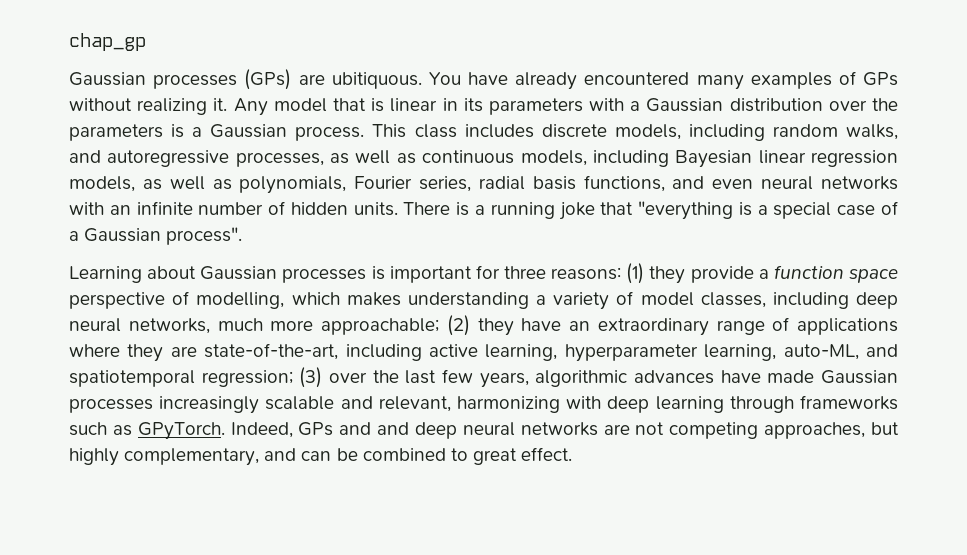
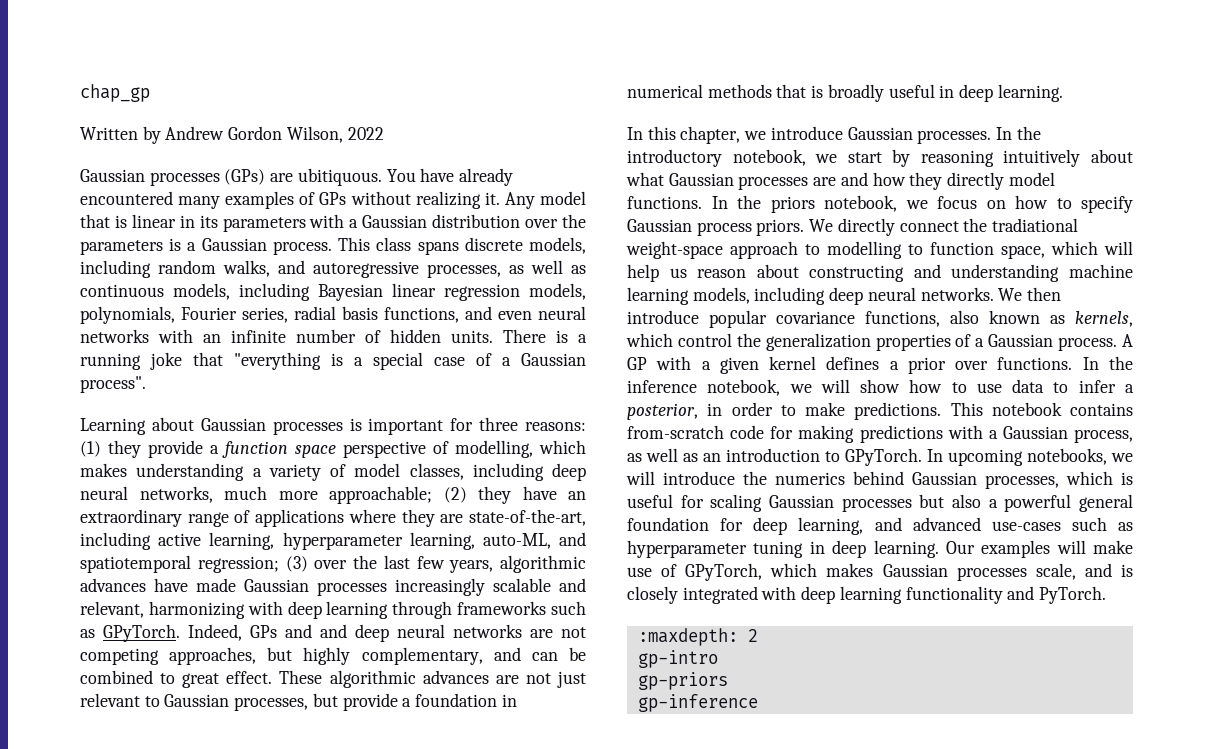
(146, 42) none -> [80,126,384,144] // Written by Andrew Gordon Wilson, 2022
[464,124,534,138] includes -> [417,241,459,255] spans
[142,176,232,190] as well as -> (586, 291) none
(573, 454) none -> [279,670,586,688] [80,693,517,711] [627,84,1063,102] [627,126,1041,144] [627,149,1133,167] [626,172,1055,190] [627,195,1133,213] [627,218,1079,236] [626,241,1133,259] [627,264,1133,282] [627,287,1062,305] [627,310,1133,328] [626,333,1133,351] [627,356,1133,374] [627,379,1134,396] [627,402,1133,420] [627,425,1133,443] [627,448,1133,466] [626,471,1133,489] [627,494,1133,512] [627,517,1133,535] [627,540,1133,558] [627,563,1133,581] [627,586,1107,604] [637,628,758,646] [637,650,718,668] [637,672,728,690] [637,694,758,712] These algorithmic advances are not just relevant to Gaussian processes, but provide a foundation in numerical methods that is broadly useful in deep learning. // In this chapter, we introduce Gaussian processes. In the introductory notebook, we start by reasoning intuitively about what Gaussian processes are and how they directly model functions. In the priors notebook, we focus on how to specify Gaussian process priors. We directly connect the tradiational weight-space approach to modelling to function space, which will help us reason about constructing and understanding machine learning models, including deep neural networks. We then introduce popular covariance functions, also known as kernels, which control the generalization properties of a Gaussian process. A GP with a given kernel defines a prior over functions. In the inference notebook, we will show how to use data to infer a posterior, in order to make predictions. This notebook contains from-scratch code for making predictions with a Gaussian process, as well as an introduction to GPyTorch. In upcoming notebooks, we will introduce the numerics behind Gaussian processes, which is useful for scaling Gaussian processes but also a powerful general foundation for deep learning, and advanced use-cases such as hyperparameter tuning in deep learning. Our examples will make use of GPyTorch, which makes Gaussian processes scale, and is closely integrated with deep learning functionality and PyTorch. // :maxdepth: 2 // gp-intro // gp-priors // gp-inference

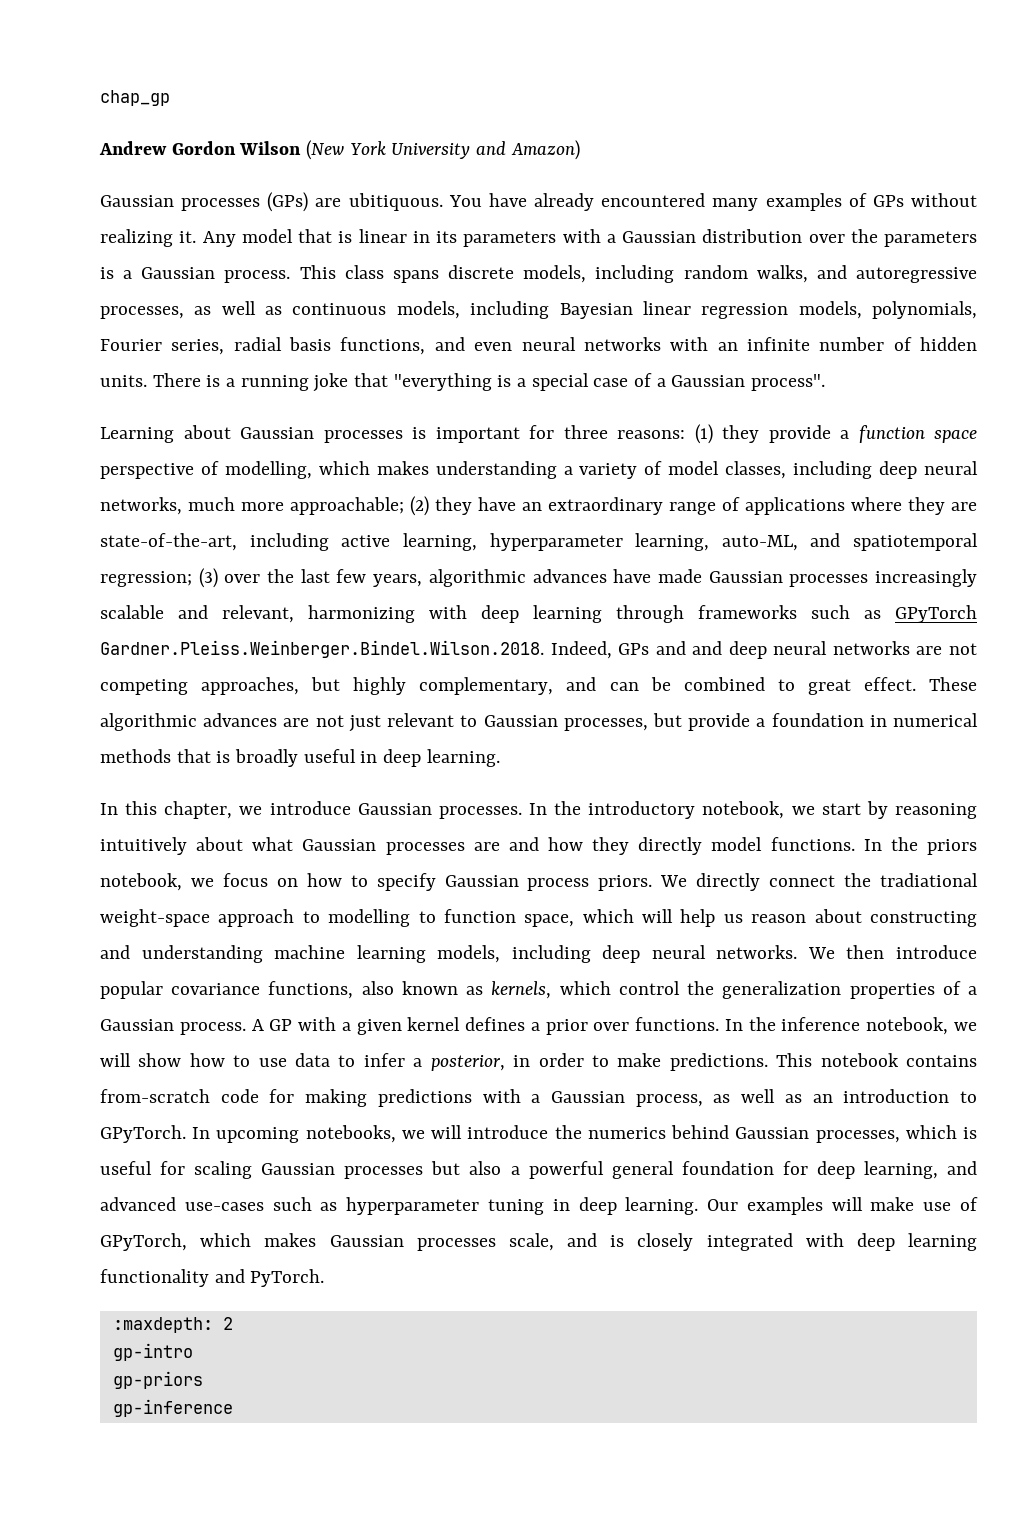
[80,126,384,144] Written by Andrew Gordon Wilson, 2022 -> [99,140,580,160] Andrew Gordon Wilson (New York University and Amazon)
[103,624,180,642] GPyTorch. -> [895,605,977,623] [100,640,544,658] GPyTorch Gardner.Pleiss.Weinberger.Bindel.Wilson.2018.

